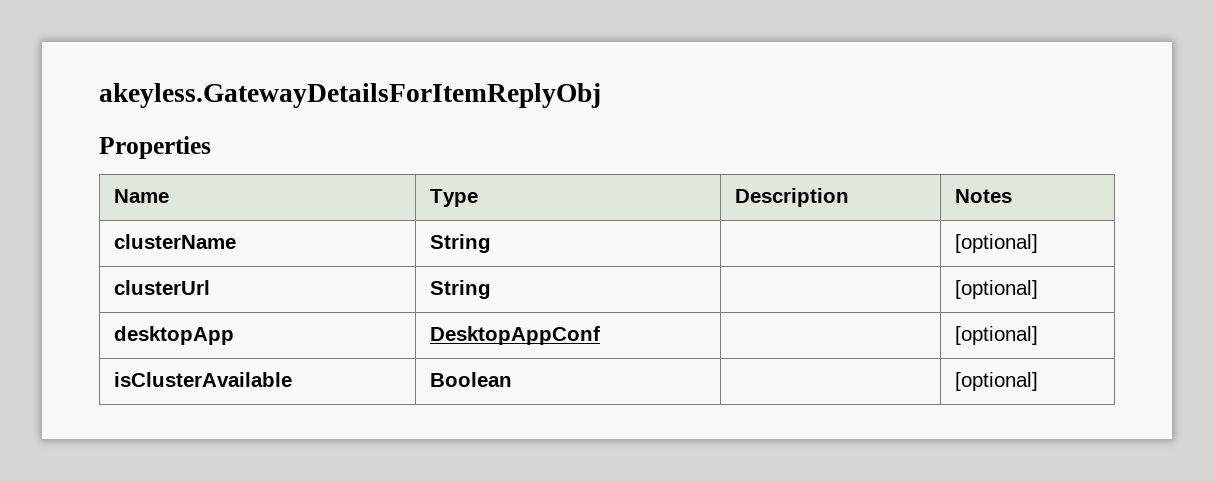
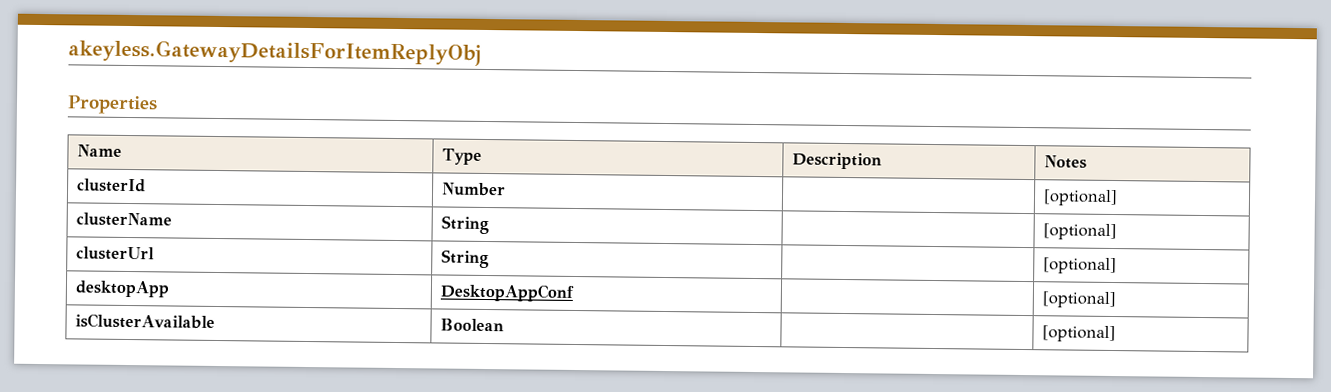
(1013, 196) none -> [76,178,146,193] [440,182,506,197] [1042,189,1118,207] // clusterId | Number | | [optional]

